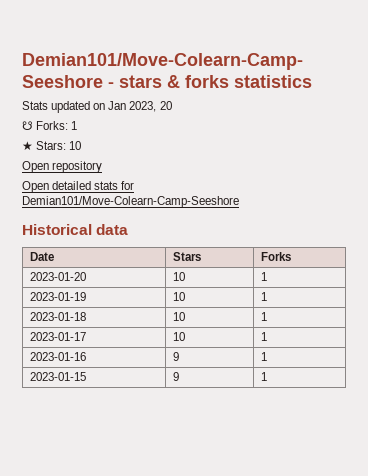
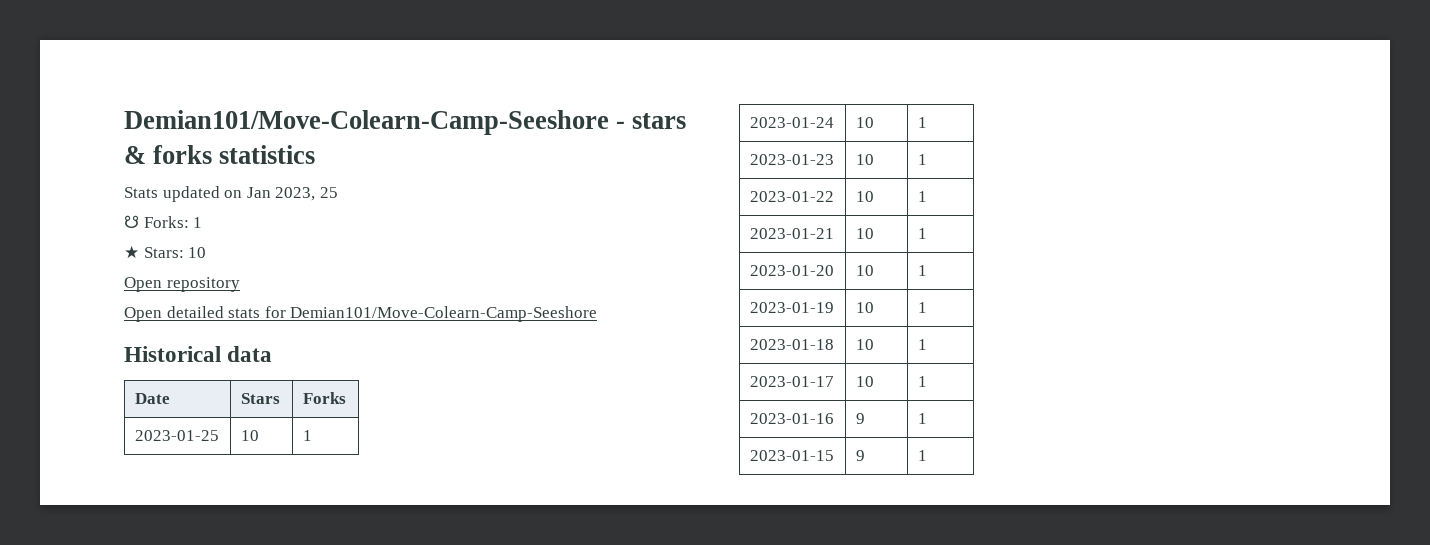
[159,101,172,110] 20 -> [319,187,338,198] 25
(291, 256) none -> [134,430,219,441] [240,430,259,441] [302,430,312,441] [749,117,834,128] [855,117,874,128] [917,117,927,128] [749,154,834,165] [855,154,874,165] [917,154,927,165] [749,191,834,202] [855,191,874,202] [917,191,927,202] [749,228,834,239] [855,228,874,239] [917,228,927,239] // 2023-01-25 | 10 | 1 // 2023-01-24 | 10 | 1 // 2023-01-23 | 10 | 1 // 2023-01-22 | 10 | 1 // 2023-01-21 | 10 | 1

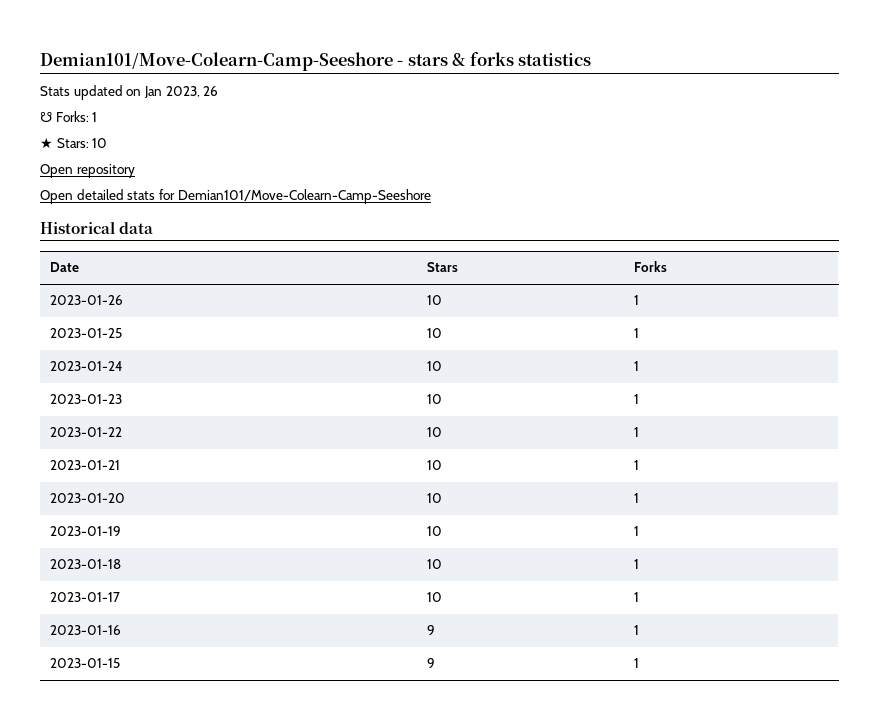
[319,187,338,198] 25 -> [203,86,219,96] 26
(346, 398) none -> [50,295,124,305] [427,295,443,305] [634,295,640,305] // 2023-01-26 | 10 | 1

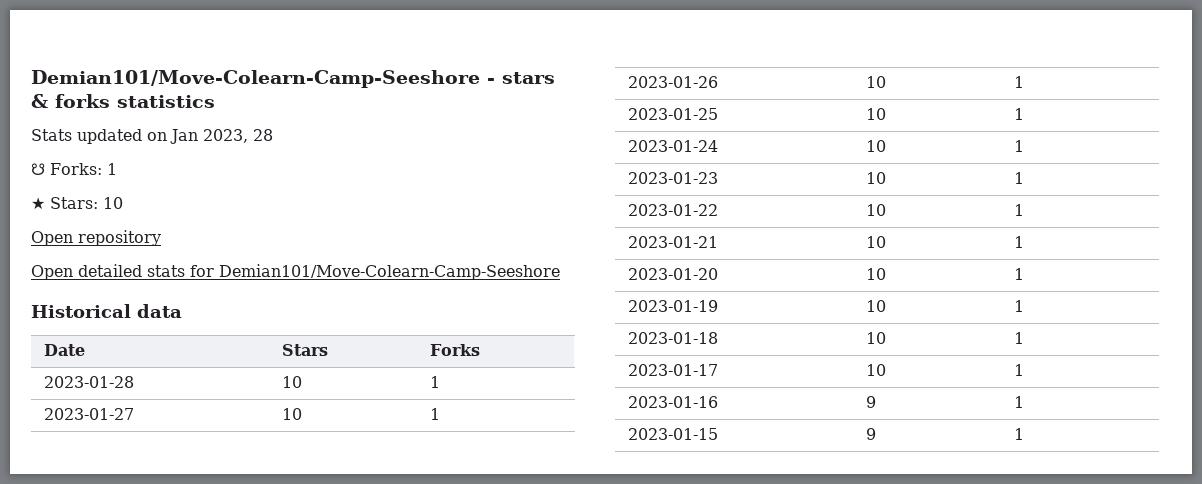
[203,86,219,96] 26 -> [253,129,273,141] 28
(668, 266) none -> [43,376,134,388] [281,376,302,388] [429,376,440,388] [43,408,134,420] [281,408,302,420] [429,408,440,420] // 2023-01-28 | 10 | 1 // 2023-01-27 | 10 | 1

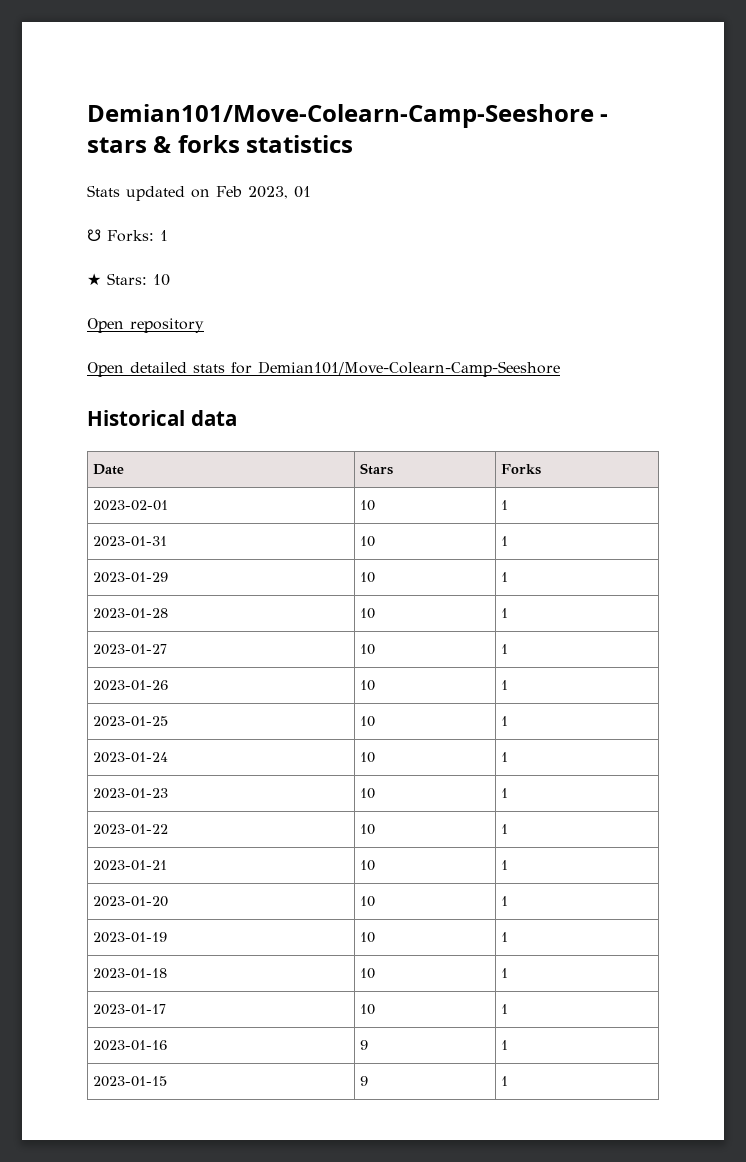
[170,129,273,144] Jan 2023, 28 -> [216,186,311,199] Feb 2023, 01
(480, 350) none -> [93,500,169,511] [360,500,376,511] [501,500,509,510] [93,536,168,547] [360,536,376,547] [501,536,509,546] [93,572,169,583] [360,572,376,583] [501,572,509,582] // 2023-02-01 | 10 | 1 // 2023-01-31 | 10 | 1 // 2023-01-29 | 10 | 1

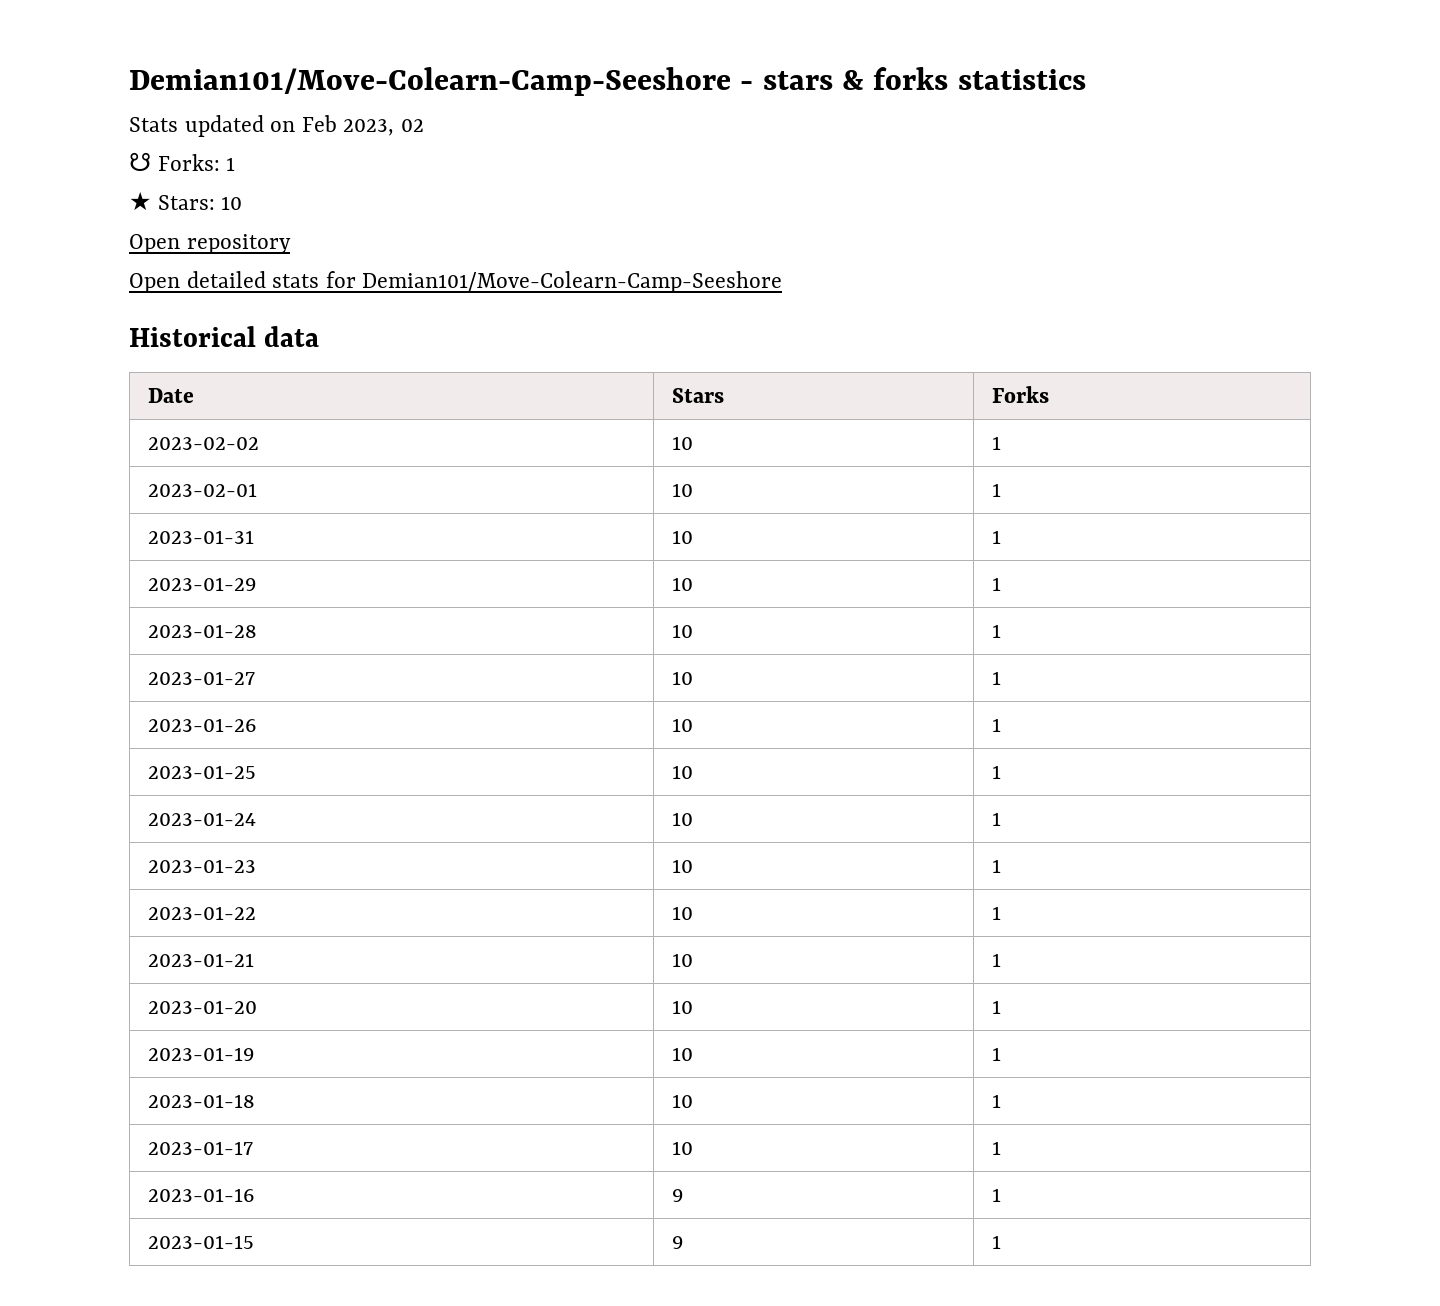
[294,186,311,198] 01 -> [401,119,425,132] 02
(542, 469) none -> [148,437,260,450] [672,436,694,450] [992,436,1002,450] // 2023-02-02 | 10 | 1

